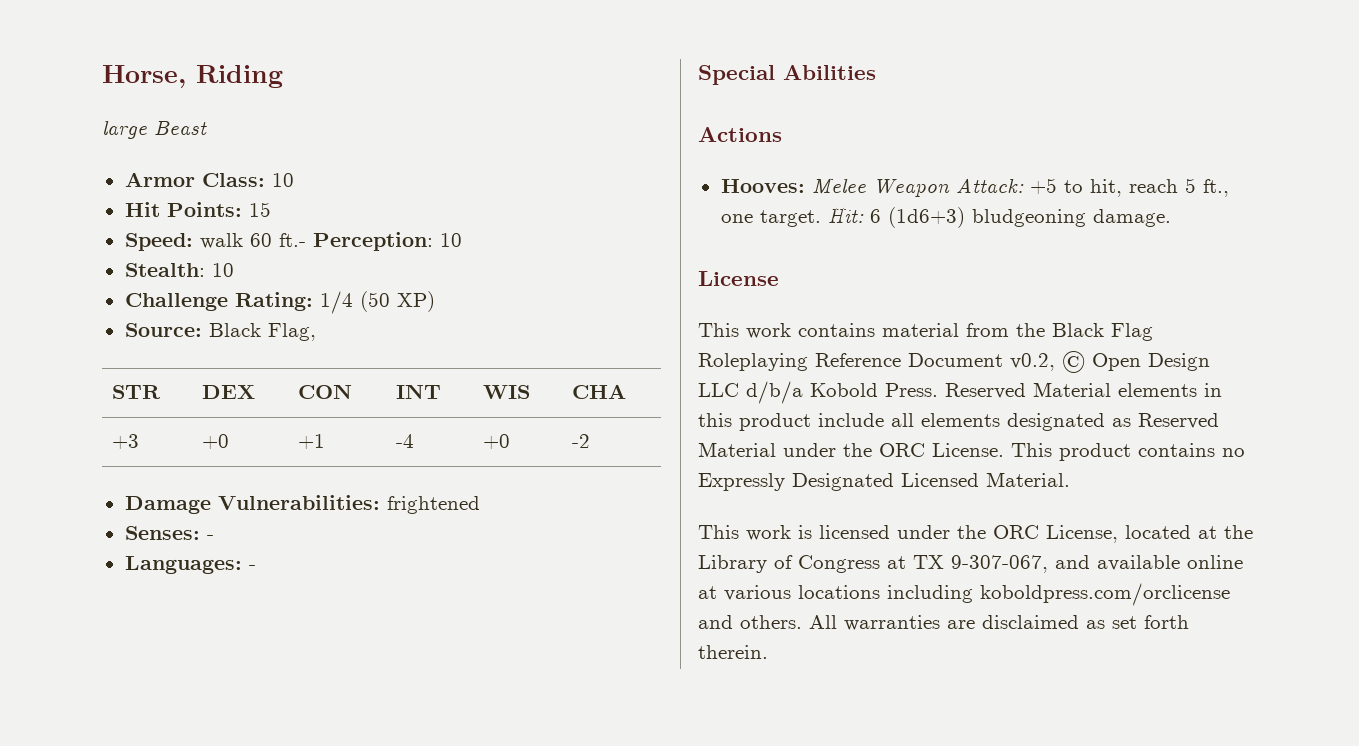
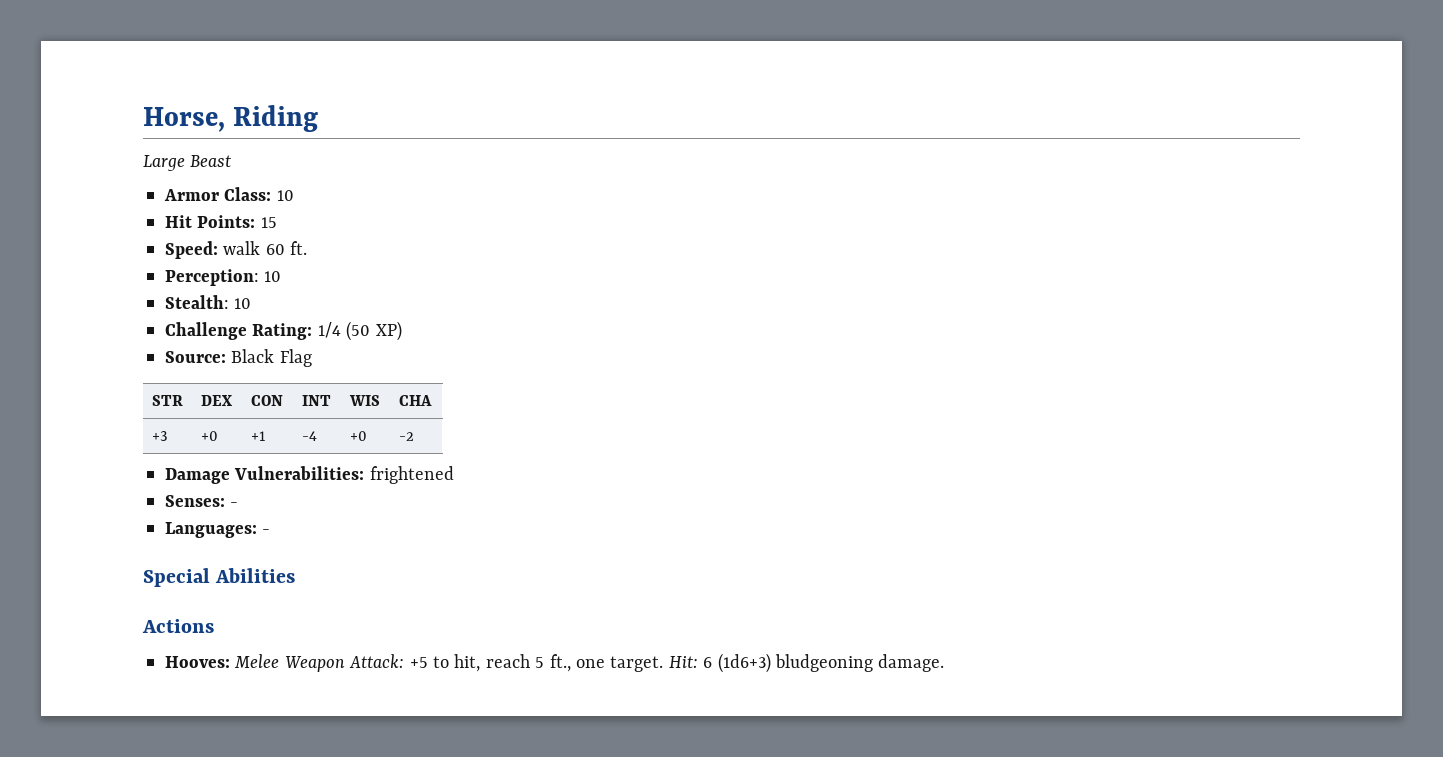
[102,120,147,139] large -> [143,155,185,171] Large
[278,233,306,247] ft.- -> [290,241,308,255] ft. //
[267,323,316,341] Flag, -> [279,349,312,367] Flag
[698,271,779,286] [698,323,1153,341] [698,351,1210,373] [698,381,1222,404] [698,413,1219,431] [698,442,1245,461] [698,472,1070,491] [698,525,1253,543] [698,555,1243,573] [698,583,1230,606] [698,615,1189,631] [698,645,768,659] // License // This work contains material from the Black Flag Roleplaying Reference Document v0.2, © Open Design LLC d/b/a Kobold Press. Reserved Material elements in this product include all elements designated as Reserved Material under the ORC License. This product contains no Expressly Designated Licensed Material. // This work is licensed under the ORC License, located at the Library of Congress at TX 9-307-067, and available online at various locations including koboldpress.com/orclicense and others. All warranties are disclaimed as set forth therein. -> (945, 663) none

